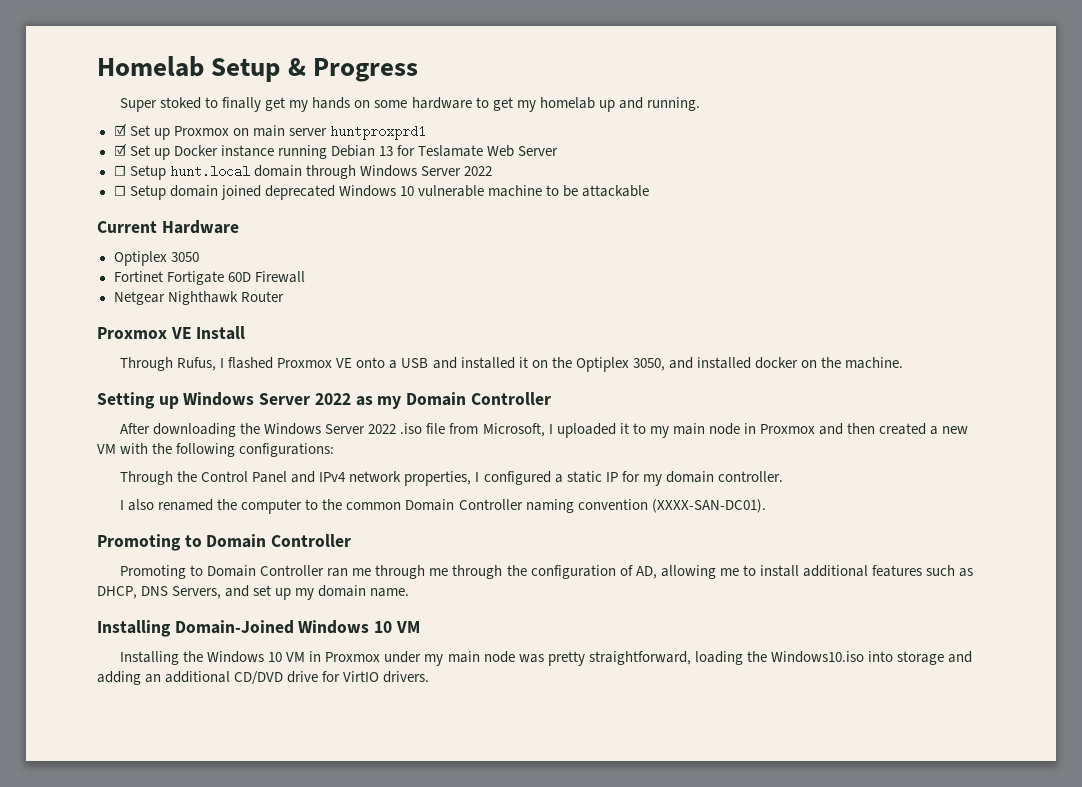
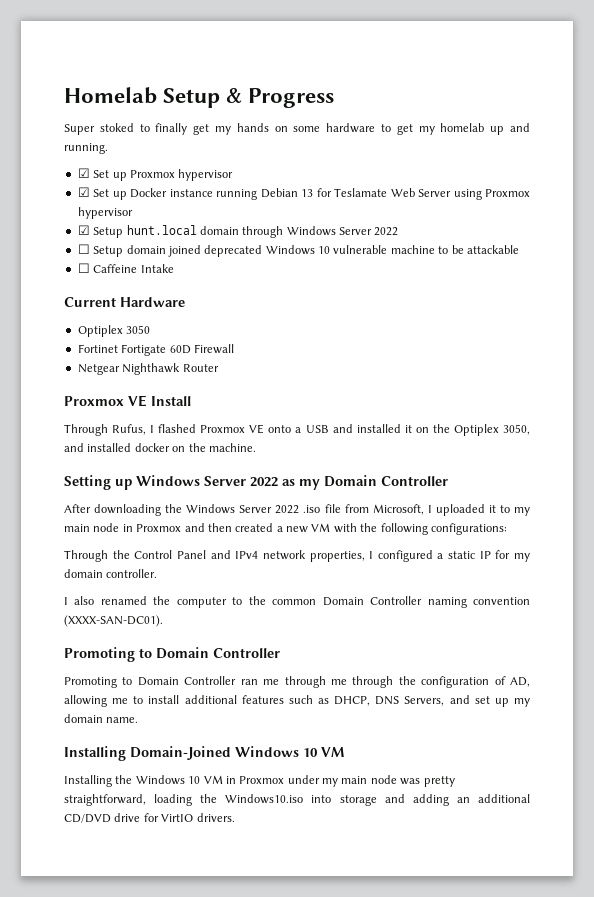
[232,125,426,140] on main server huntproxprd1 -> [178,169,234,181] hypervisor
[113,165,126,176] // ☐ -> [453,189,530,200] [77,207,133,219] [77,225,90,235] using Proxmox hypervisor // ☑
(650, 191) none -> [77,263,174,273] // ☐ Caffeine Intake

